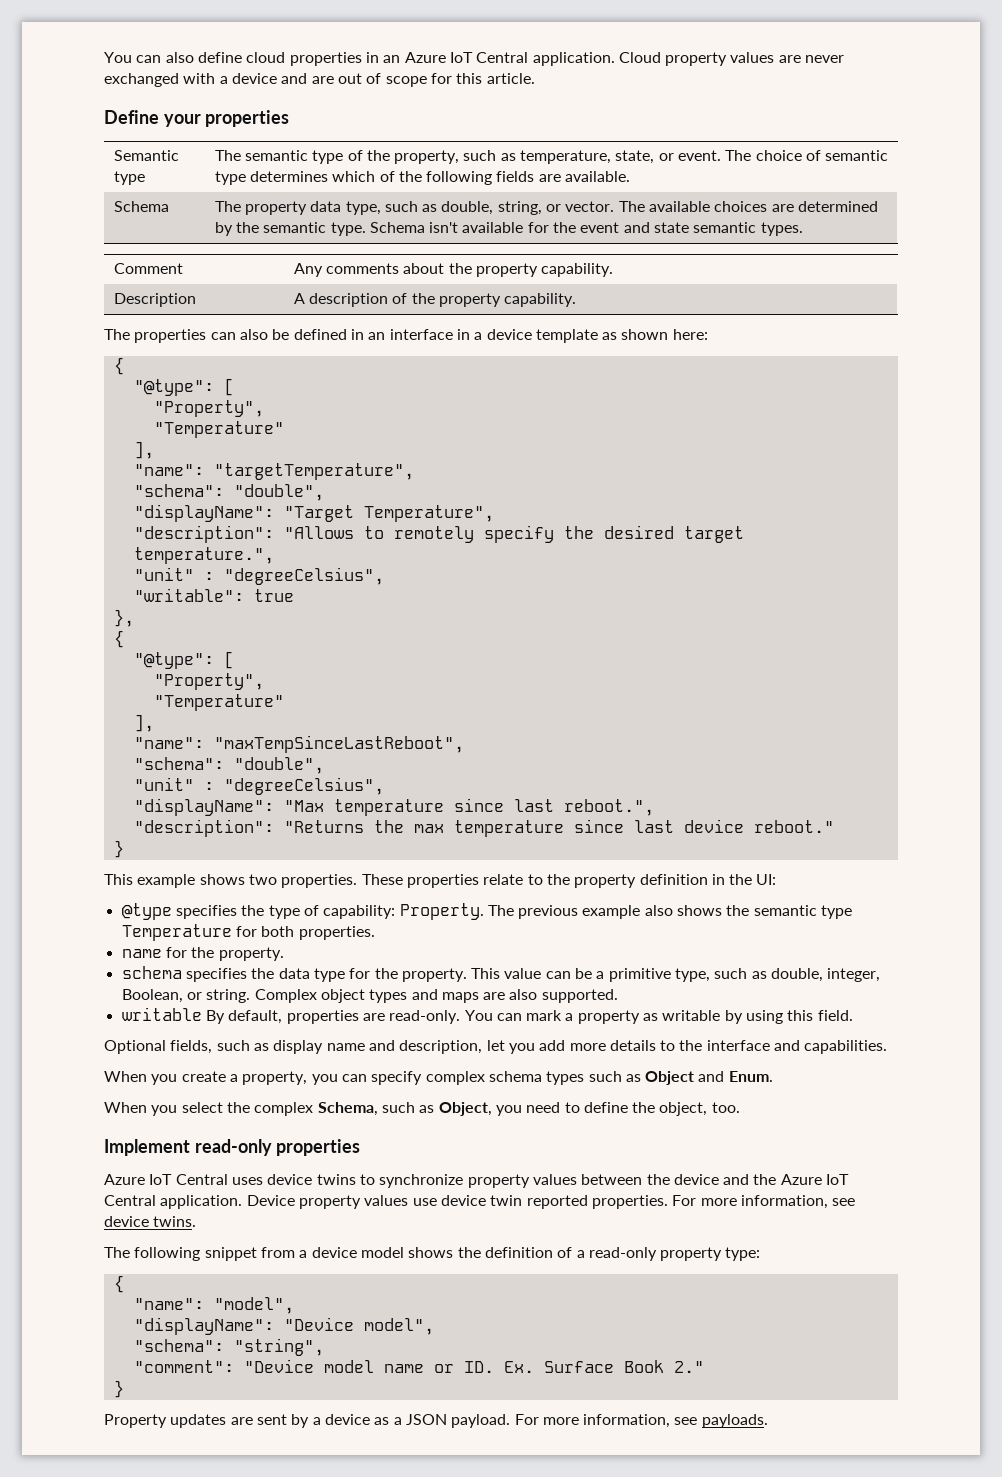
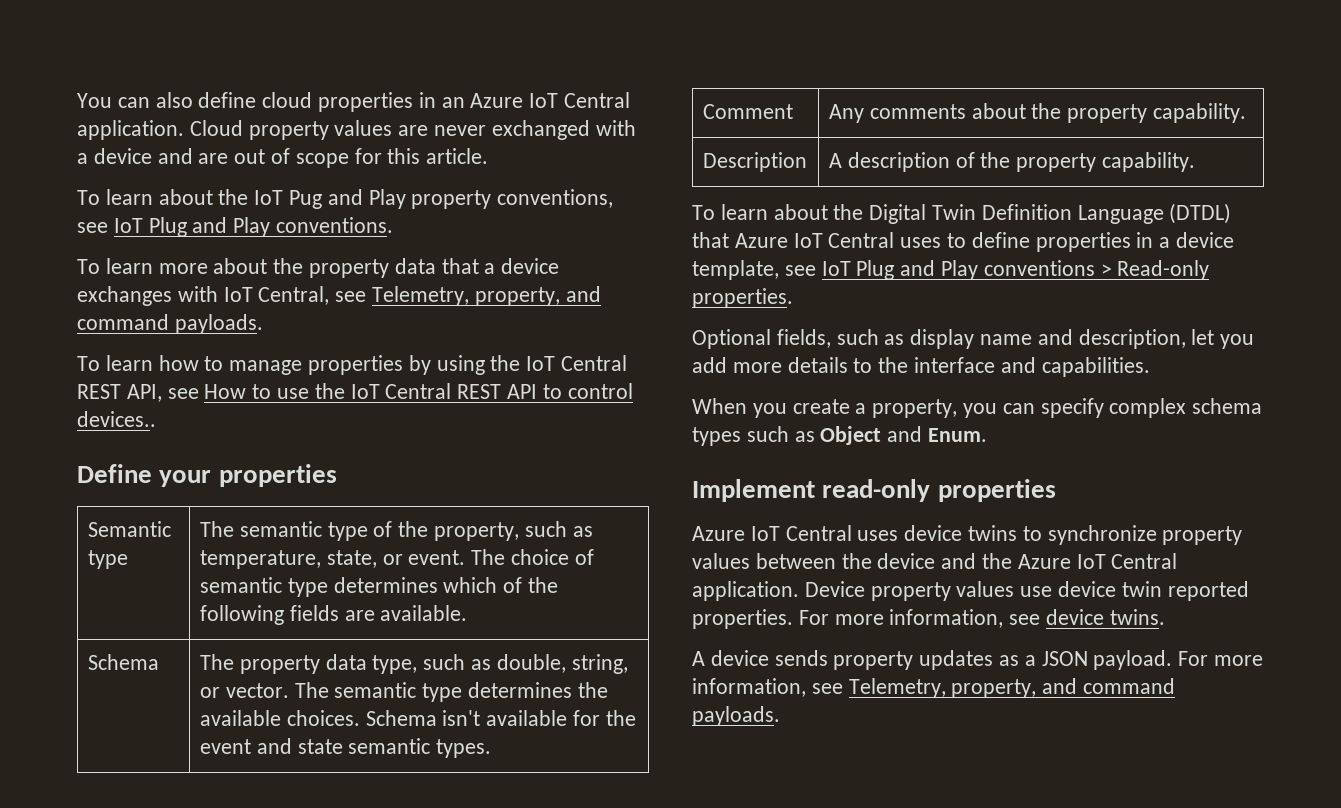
(535, 78) none -> [77,189,614,209] [77,217,394,237] [77,258,560,278] [77,286,601,306] [77,314,263,334] [77,355,628,375] [77,383,633,402] [77,411,156,427] // To learn about the IoT Pug and Play property conventions, see IoT Plug and Play conventions. // To learn more about the property data that a device exchanges with IoT Central, see Telemetry, property, and command payloads. // To learn how to manage properties by using the IoT Central REST API, see How to use the IoT Central REST API to control devices..
[649,201,879,212] [214,222,366,236] available choices are determined by the semantic type. -> [334,682,608,702] [199,710,360,726] semantic type determines the available choices.
[104,329,708,343] [113,357,124,375] [133,378,234,396] [153,400,264,417] [153,421,284,438] [133,441,154,459] [133,463,414,480] [133,484,324,501] [133,504,494,522] [133,525,744,543] [133,547,274,564] [133,567,384,585] [133,588,294,602] [113,609,134,627] [113,630,124,648] [133,651,234,669] [153,673,264,690] [153,694,284,711] [133,714,154,732] [133,735,464,753] [133,757,324,774] [133,777,384,795] [133,798,654,816] [133,819,834,837] [113,840,124,858] [104,874,777,888] [121,903,853,920] [121,924,375,941] [121,947,284,961] [121,966,881,982] [121,989,618,1003] [121,1007,853,1024] The properties can also be defined in an interface in a device template as shown here: // { // "@type": [ // "Property", // "Temperature" // ], // "name": "targetTemperature", // "schema": "double", // "displayName": "Target Temperature", // "description": "Allows to remotely specify the desired target temperature.", // "unit" : "degreeCelsius", // "writable": true // }, // { // "@type": [ // "Property", // "Temperature" // ], // "name": "maxTempSinceLastReboot", // "schema": "double", // "unit" : "degreeCelsius", // "displayName": "Max temperature since last reboot.", // "description": "Returns the max temperature since last device reboot." // } // This example shows two properties. These properties relate to the property definition in the UI: // @type specifies the type of capability: Property. The previous example also shows the semantic type Temperature for both properties. // name for the property. // schema specifies the data type for the property. This value can be a primitive type, such as double, integer, Boolean, or string. Complex object types and maps are also supported. // writable By default, properties are read-only. You can mark a property as writable by using this field. -> [692,203,1232,224] [692,232,1235,252] [692,260,1210,280] [692,288,793,308] To learn about the Digital Twin Definition Language (DTDL) that Azure IoT Central uses to define properties in a device template, see IoT Plug and Play conventions > Read-only properties.
[104,1102,740,1116] // When you select the complex Schema, such as Object, you need to define the object, too. -> (988, 435) none
[104,1247,761,1261] [113,1275,124,1293] [133,1297,294,1314] [133,1317,434,1335] [133,1338,324,1356] [133,1359,704,1373] [113,1380,124,1398] [104,1414,370,1428] The following snippet from a device model shows the definition of a read-only property type: // { // "name": "model", // "displayName": "Device model", // "schema": "string", // "comment": "Device model name or ID. Ex. Surface Book 2." // } // Property updates are sent by a device -> [692,650,994,670] A device sends property updates
(698, 1421) none -> [848,678,1176,698] Telemetry, property, and command

